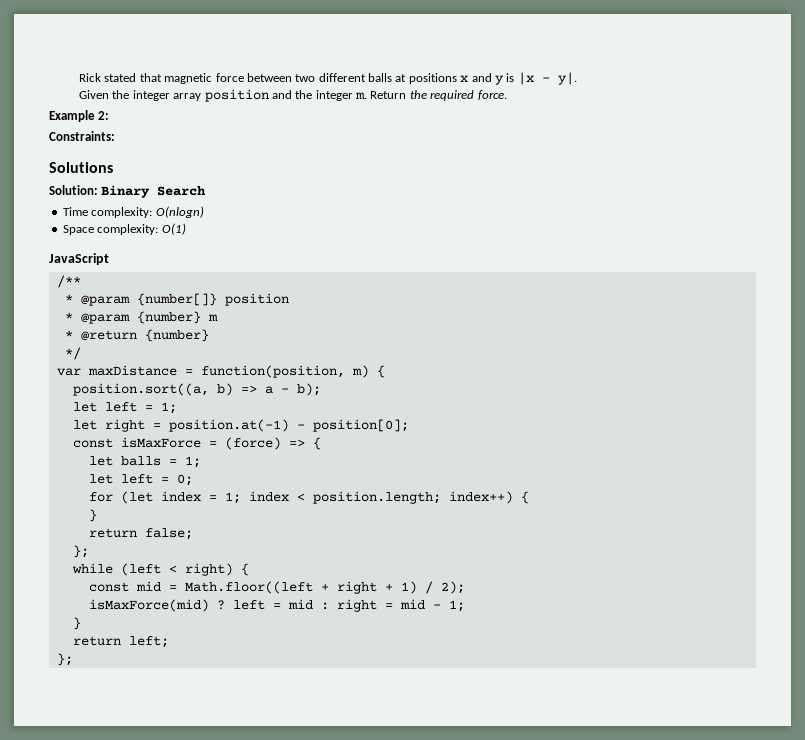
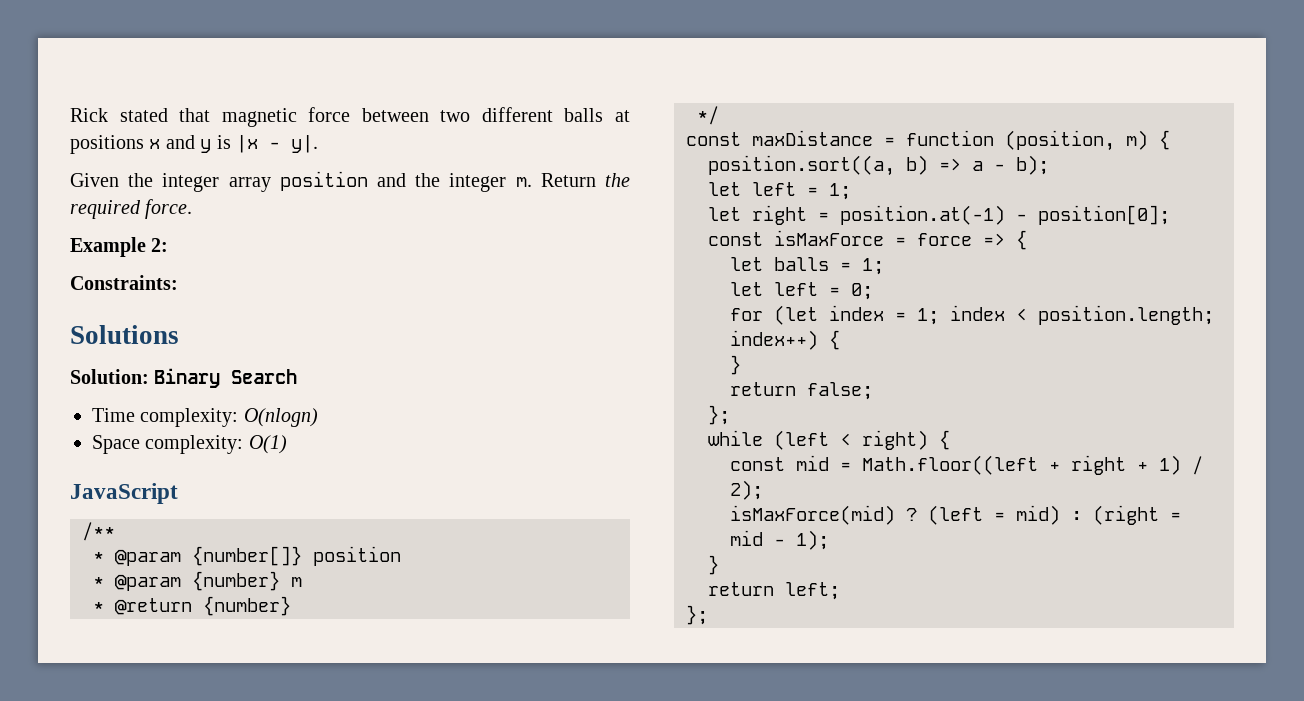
[56,368,81,376] var -> [686,132,741,146] const
[200,365,345,378] function(position, -> [906,130,1115,151] function (position,
[224,437,281,450] (force) -> [917,233,972,246] force
[232,599,377,612] left = mid : right -> [928,505,1159,525] (left = mid) : (right
[448,600,465,612] 1; -> [796,530,829,550] 1);

